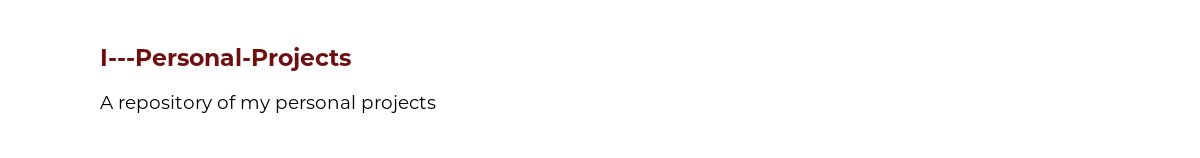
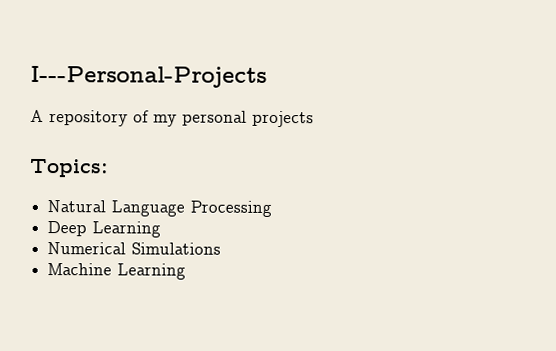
(436, 104) none -> [29,158,109,178] [47,200,273,217] [47,221,162,238] [47,242,222,255] [47,263,187,280] // Topics: // Natural Language Processing // Deep Learning // Numerical Simulations // Machine Learning

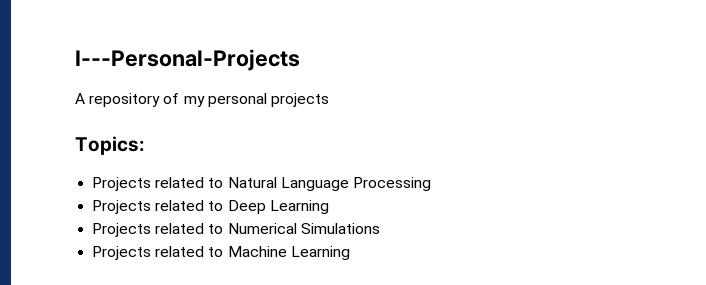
(109, 168) none -> [92,177,224,191] Projects related to
(273, 208) none -> [92,200,224,214] Projects related to
(162, 229) none -> [92,223,224,237] Projects related to
(222, 248) none -> [92,246,224,260] Projects related to

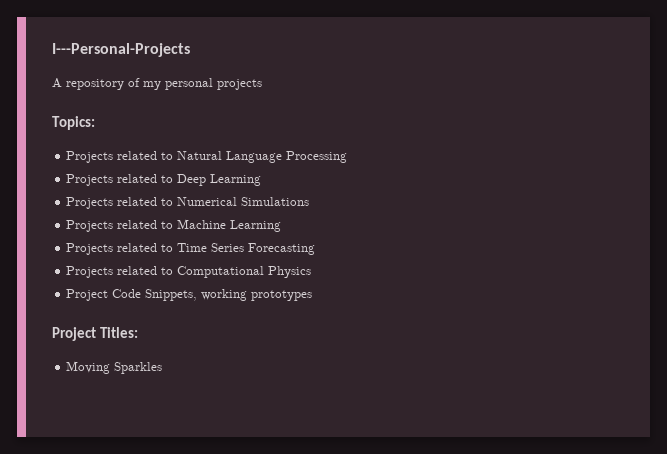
(350, 253) none -> [66,243,316,255] [66,266,312,278] [66,289,313,301] [52,327,139,341] [66,361,163,374] // Projects related to Time Series Forecasting // Projects related to Computational Physics // Project Code Snippets, working prototypes // Project Titles: // Moving Sparkles

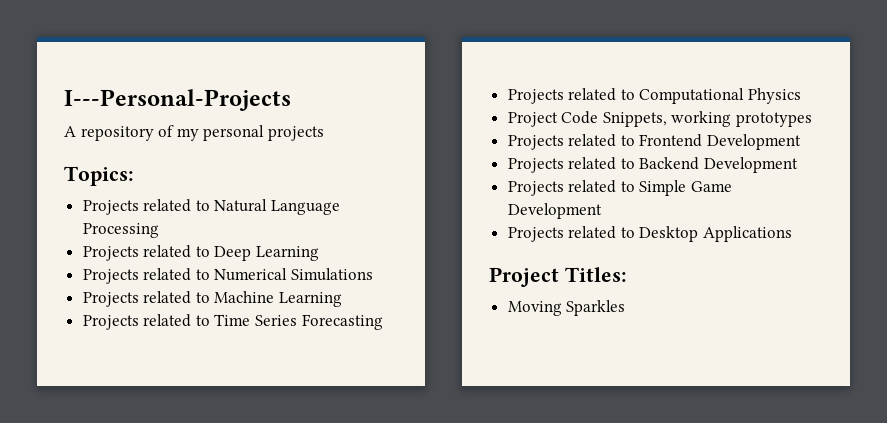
(313, 295) none -> [507,134,802,150] [507,157,799,173] [507,180,733,196] [507,203,602,219] [507,226,793,242] // Projects related to Frontend Development // Projects related to Backend Development // Projects related to Simple Game Development // Projects related to Desktop Applications

